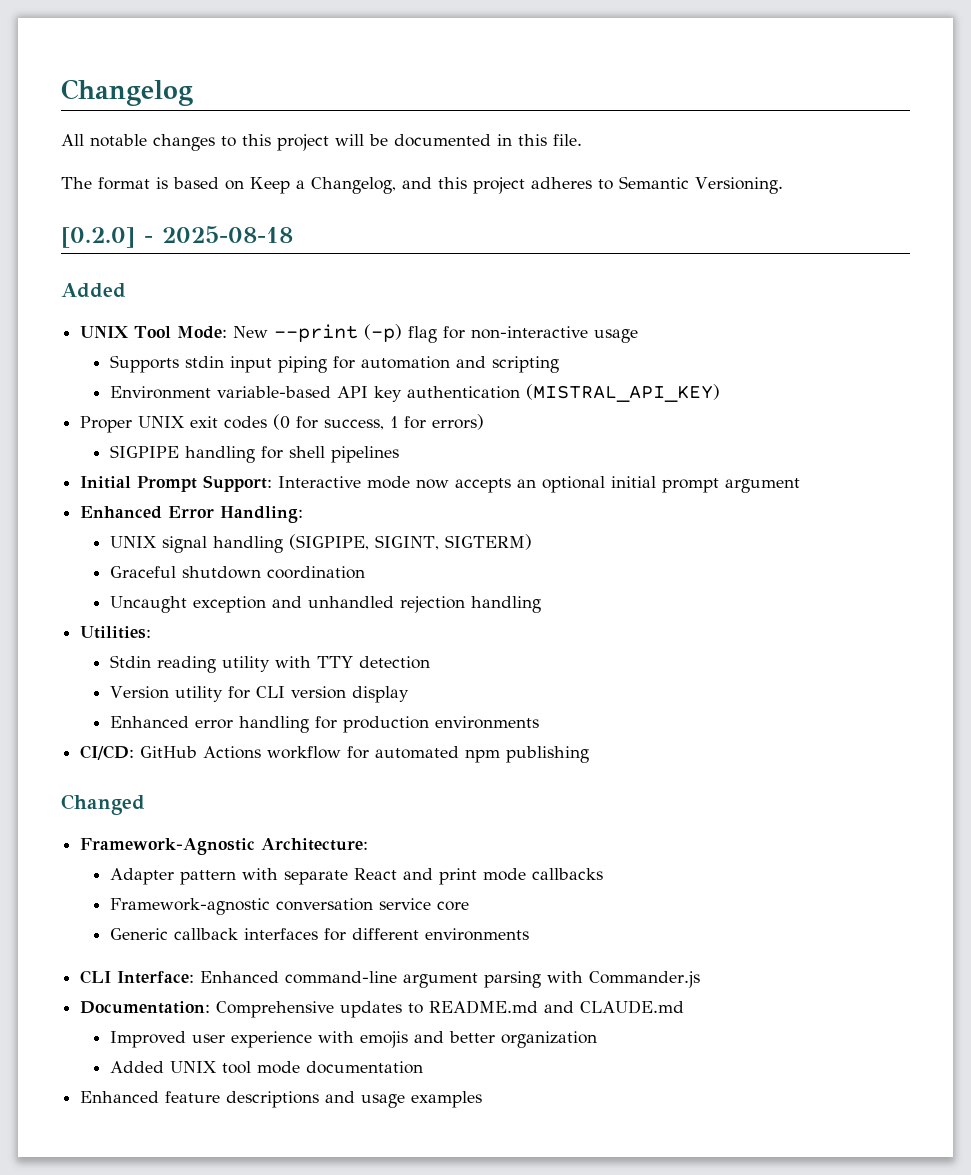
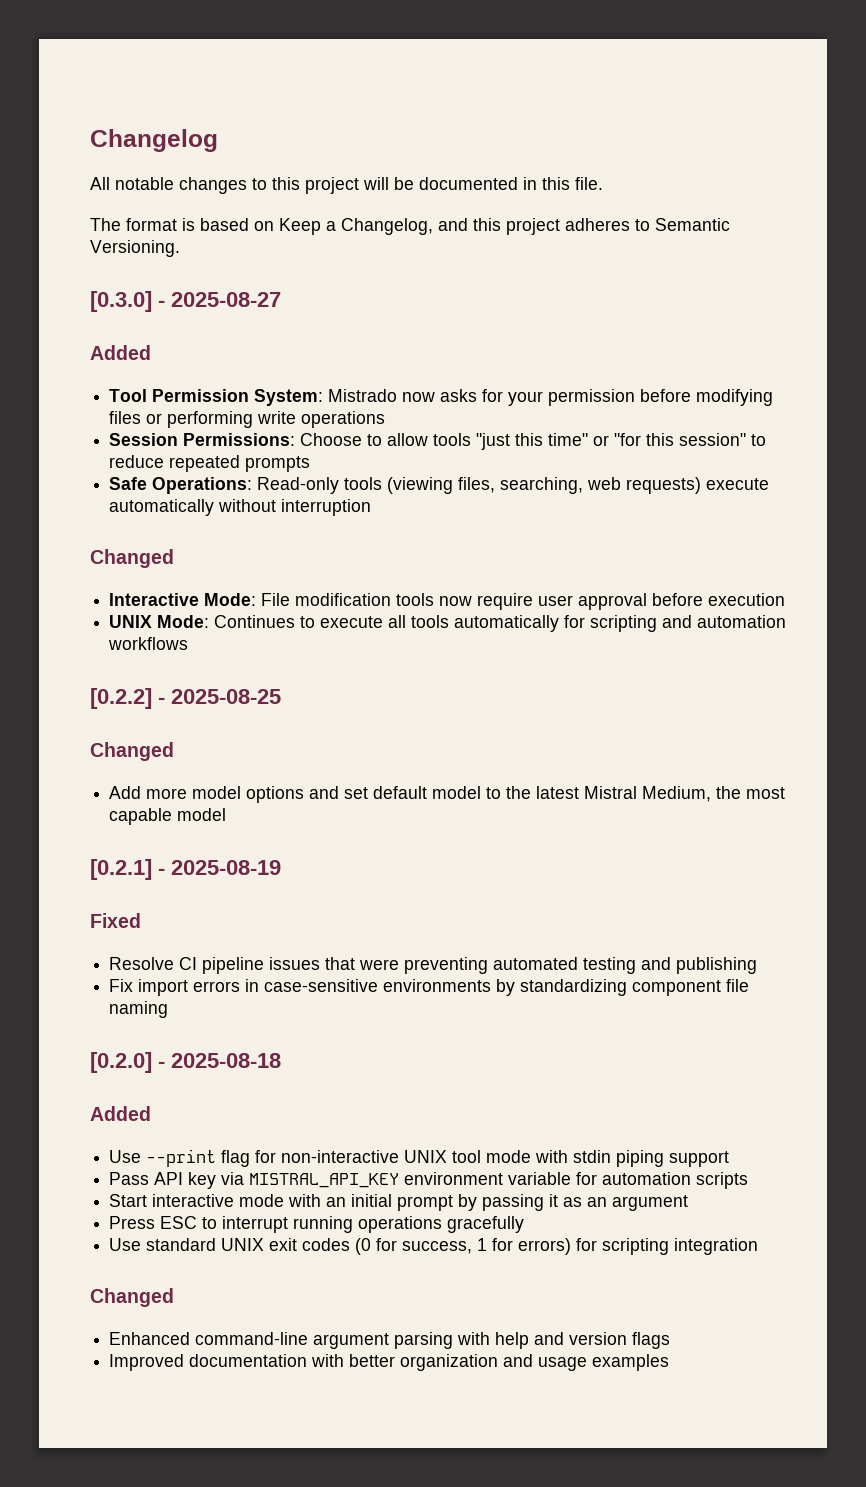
[61,226,293,248] [61,283,126,298] [80,324,639,343] [109,355,559,373] [109,384,720,402] [80,416,133,433] [0.2.0] - 2025-08-18 // Added // UNIX Tool Mode: New --print (-p) flag for non-interactive usage // Supports stdin input piping for automation and scripting // Environment variable-based API key authentication (MISTRAL_API_KEY) // Proper -> [90,291,281,312] [90,345,151,360] [109,389,774,406] [109,411,386,428] [109,433,767,450] [109,455,311,472] [109,477,770,494] [109,499,372,516] [90,549,174,568] [109,593,786,610] [109,615,787,632] [108,637,189,650] [90,688,281,709] [90,742,174,761] [109,786,786,803] [109,808,227,825] [90,859,281,880] [90,913,141,928] [109,957,758,974] [109,979,750,996] [109,1001,169,1018] [90,1052,281,1073] [90,1106,151,1121] [109,1149,730,1167] [109,1172,749,1189] [109,1194,689,1211] [109,1216,525,1233] [109,1238,217,1251] [0.3.0] - 2025-08-27 // Added // Tool Permission System: Mistrado now asks for your permission before modifying files or performing write operations // Session Permissions: Choose to allow tools "just this time" or "for this session" to reduce repeated prompts // Safe Operations: Read-only tools (viewing files, searching, web requests) execute automatically without interruption // Changed // Interactive Mode: File modification tools now require user approval before execution // UNIX Mode: Continues to execute all tools automatically for scripting and automation workflows // [0.2.2] - 2025-08-25 // Changed // Add more model options and set default model to the latest Mistral Medium, the most capable model // [0.2.1] - 2025-08-19 // Fixed // Resolve CI pipeline issues that were preventing automated testing and publishing // Fix import errors in case-sensitive environments by standardizing component file naming // [0.2.0] - 2025-08-18 // Added // Use --print flag for non-interactive UNIX tool mode with stdin piping support // Pass API key via MISTRAL_API_KEY environment variable for automation scripts // Start interactive mode with an initial prompt by passing it as an argument // Press ESC to interrupt running operations gracefully // Use standard
[109,445,399,463] [80,475,801,493] [80,506,304,523] [109,534,532,553] [109,566,365,579] [109,596,541,613] [80,626,152,639] [109,655,430,673] [109,686,409,703] [109,716,539,733] [80,745,590,763] [61,794,145,815] [80,838,369,855] [109,868,603,885] [109,898,469,915] [109,928,529,941] [80,970,195,984] // SIGPIPE handling for shell pipelines // Initial Prompt Support: Interactive mode now accepts an optional initial prompt argument // Enhanced Error Handling: // UNIX signal handling (SIGPIPE, SIGINT, SIGTERM) // Graceful shutdown coordination // Uncaught exception and unhandled rejection handling // Utilities: // Stdin reading utility with TTY detection // Version utility for CLI version display // Enhanced error handling for production environments // CI/CD: GitHub Actions workflow for automated npm publishing // Changed // Framework-Agnostic Architecture: // Adapter pattern with separate React and print mode callbacks // Framework-agnostic conversation service core // Generic callback interfaces for different environments // CLI Interface: -> [576,1238,759,1255] [90,1288,174,1307] for scripting integration // Changed //
[589,971,701,988] [80,1000,685,1018] [109,1031,597,1048] [109,1061,423,1074] [80,1091,320,1108] Commander.js // Documentation: Comprehensive updates to README.md and CLAUDE.md // Improved user experience with emojis and better organization // Added UNIX tool mode documentation // Enhanced feature descriptions -> [495,1332,671,1349] [109,1354,499,1371] help and version flags // Improved documentation with better organization

